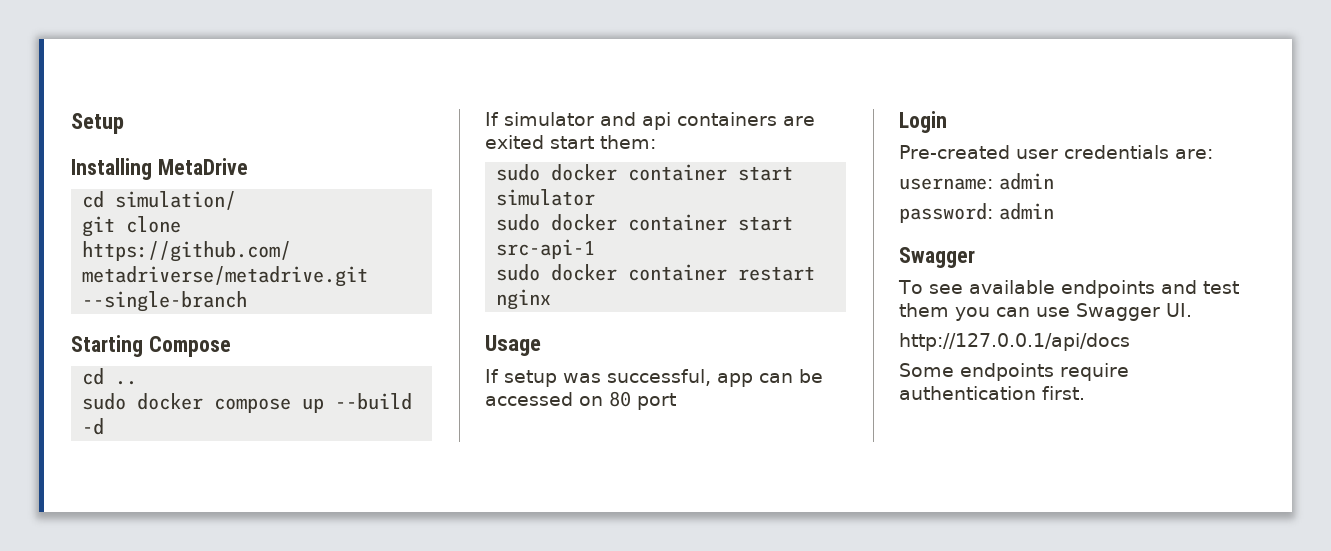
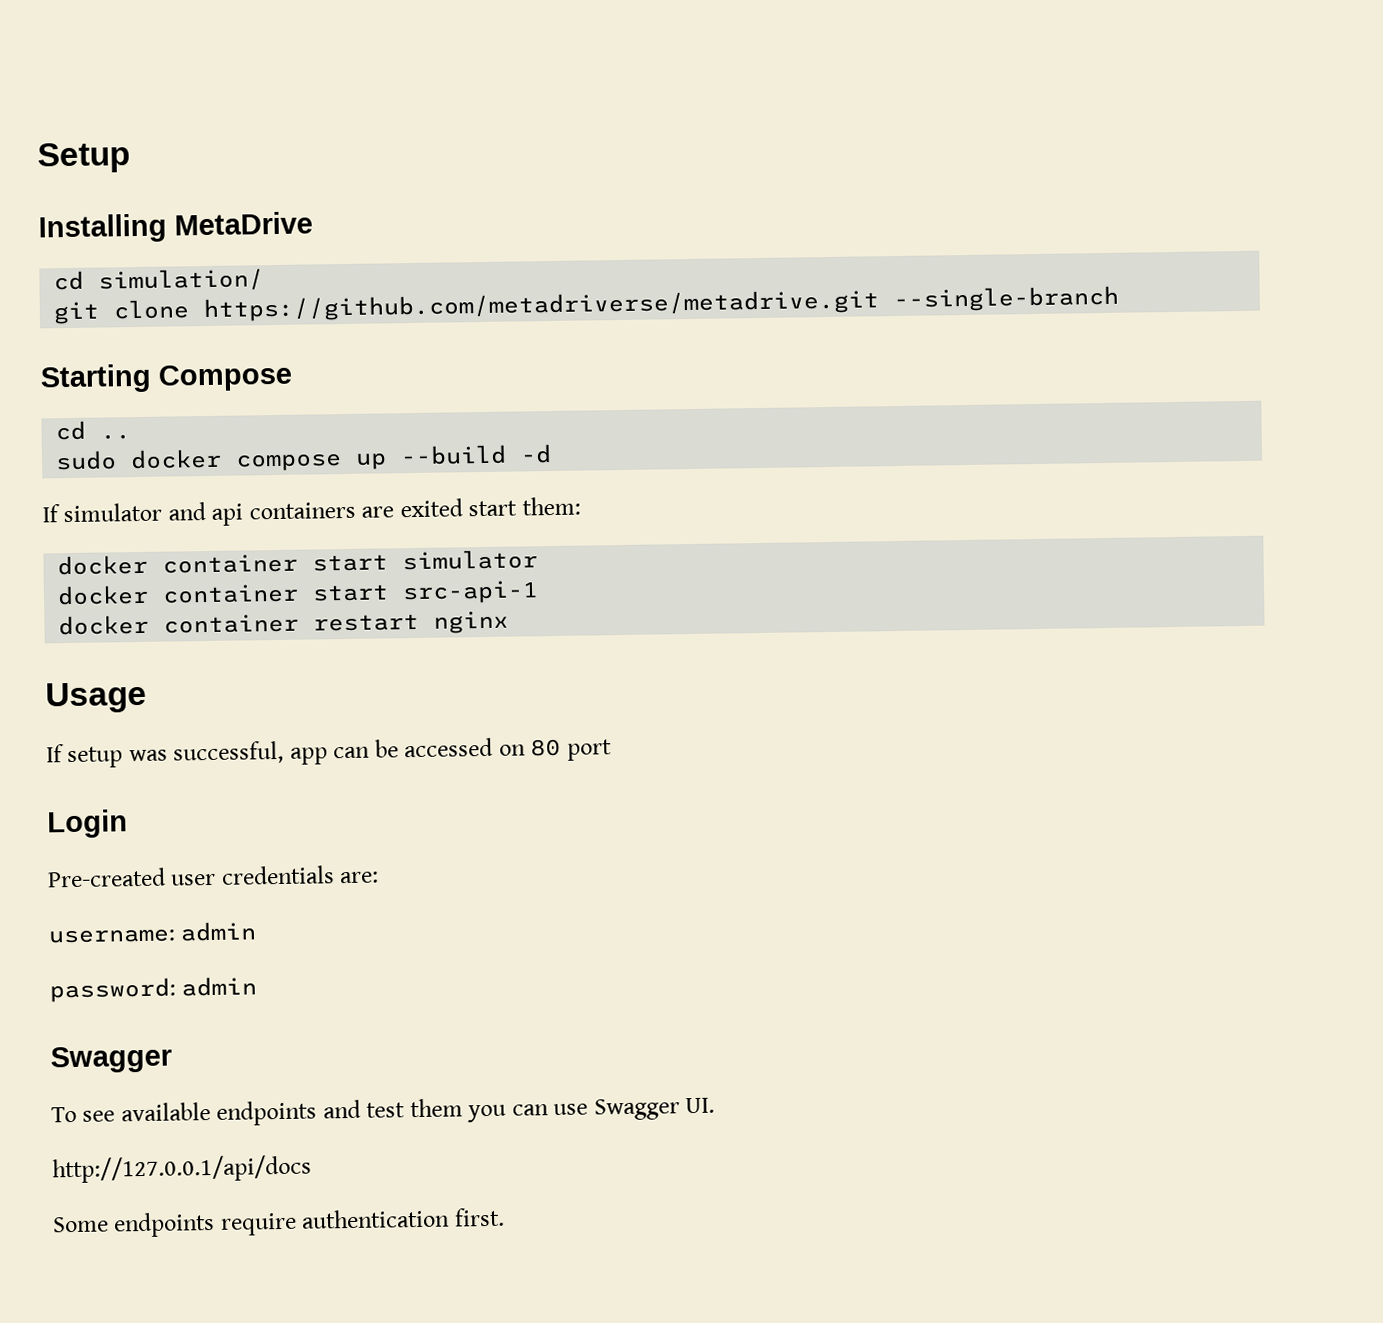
[496,164,541,181] sudo -> (581, 506) none
[496,214,541,231] sudo -> (539, 560) none
[496,264,541,281] sudo -> (540, 592) none

